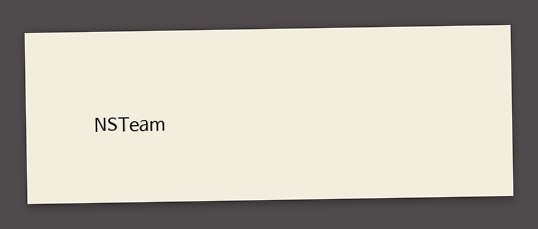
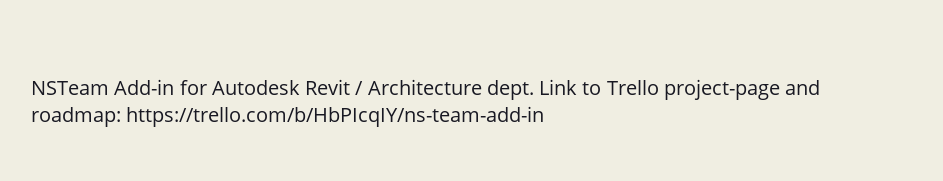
(166, 124) none -> [114,79,821,100] [31,106,545,127] Add-in for Autodesk Revit / Architecture dept. Link to Trello project-page and roadmap: https://trello.com/b/HbPIcqIY/ns-team-add-in

